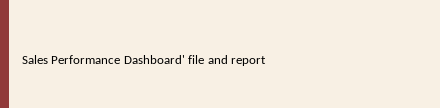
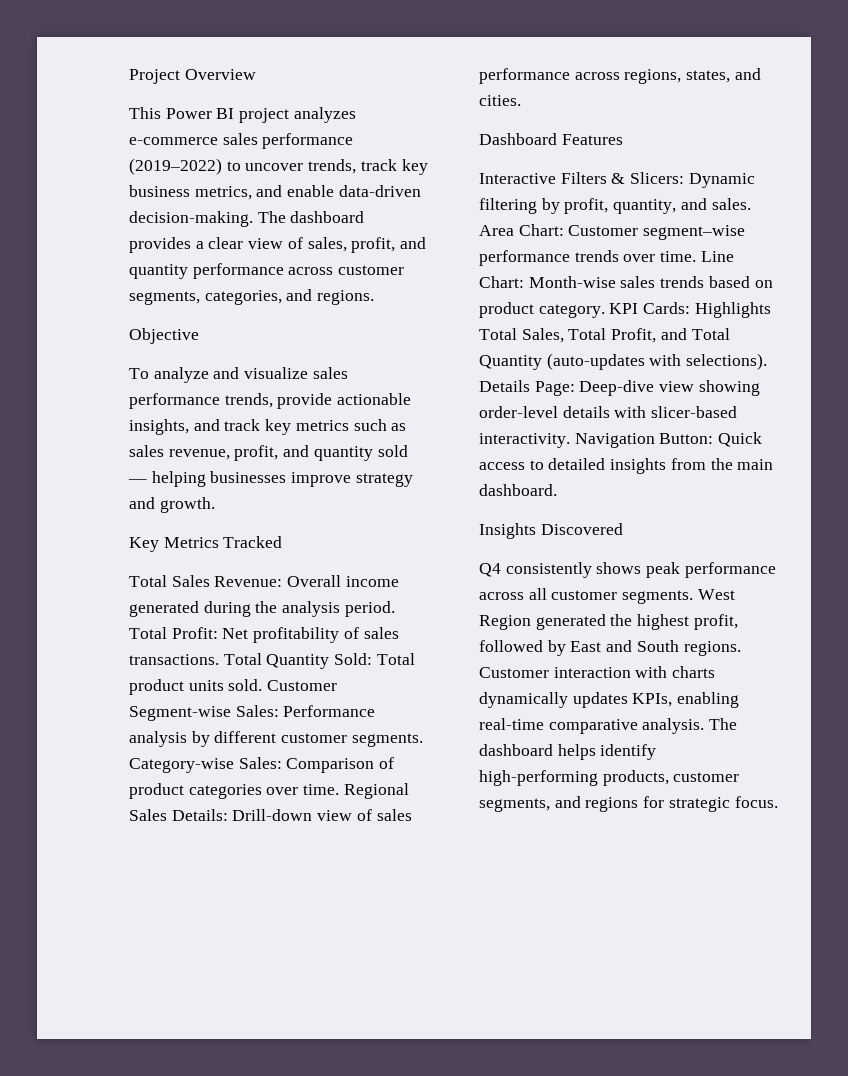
[22,55,266,66] Sales Performance Dashboard' file and report -> [129,69,256,84] [129,107,356,123] [129,133,354,149] [129,158,428,175] [129,185,421,200] [129,211,365,227] [129,237,427,253] [129,263,405,279] [129,289,375,305] [129,328,199,344] [129,367,348,383] [129,393,412,409] [129,419,407,435] [129,445,408,461] [128,471,413,487] [129,497,215,513] [129,536,283,552] [129,575,399,587] [129,601,395,617] [129,627,399,643] [129,653,415,669] [129,679,338,695] [129,705,376,721] [129,731,423,747] [129,757,395,773] [129,783,409,799] [129,809,412,821] [479,68,761,84] [479,95,521,106] [479,133,623,145] [479,172,755,188] [479,198,751,214] [479,224,746,240] [479,250,734,266] [479,276,773,288] [479,302,771,318] [479,328,730,343] [479,353,768,370] [479,380,760,396] [479,406,738,418] [479,432,763,448] [479,458,774,474] [479,484,557,496] [479,523,623,539] [479,562,776,578] [479,588,735,604] [479,614,738,630] [479,640,741,656] [479,666,716,678] [479,692,740,708] [479,718,738,734] [479,744,657,760] [479,770,740,786] [479,796,778,812] Project Overview // This Power BI project analyzes e-commerce sales performance (2019–2022) to uncover trends, track key business metrics, and enable data-driven decision-making. The dashboard provides a clear view of sales, profit, and quantity performance across customer segments, categories, and regions. // Objective // To analyze and visualize sales performance trends, provide actionable insights, and track key metrics such as sales revenue, profit, and quantity sold — helping businesses improve strategy and growth. // Key Metrics Tracked // Total Sales Revenue: Overall income generated during the analysis period. Total Profit: Net profitability of sales transactions. Total Quantity Sold: Total product units sold. Customer Segment-wise Sales: Performance analysis by different customer segments. Category-wise Sales: Comparison of product categories over time. Regional Sales Details: Drill-down view of sales performance across regions, states, and cities. // Dashboard Features // Interactive Filters & Slicers: Dynamic filtering by profit, quantity, and sales. Area Chart: Customer segment–wise performance trends over time. Line Chart: Month-wise sales trends based on product category. KPI Cards: Highlights Total Sales, Total Profit, and Total Quantity (auto-updates with selections). Details Page: Deep-dive view showing order-level details with slicer-based interactivity. Navigation Button: Quick access to detailed insights from the main dashboard. // Insights Discovered // Q4 consistently shows peak performance across all customer segments. West Region generated the highest profit, followed by East and South regions. Customer interaction with charts dynamically updates KPIs, enabling real-time comparative analysis. The dashboard helps identify high-performing products, customer segments, and regions for strategic focus.

